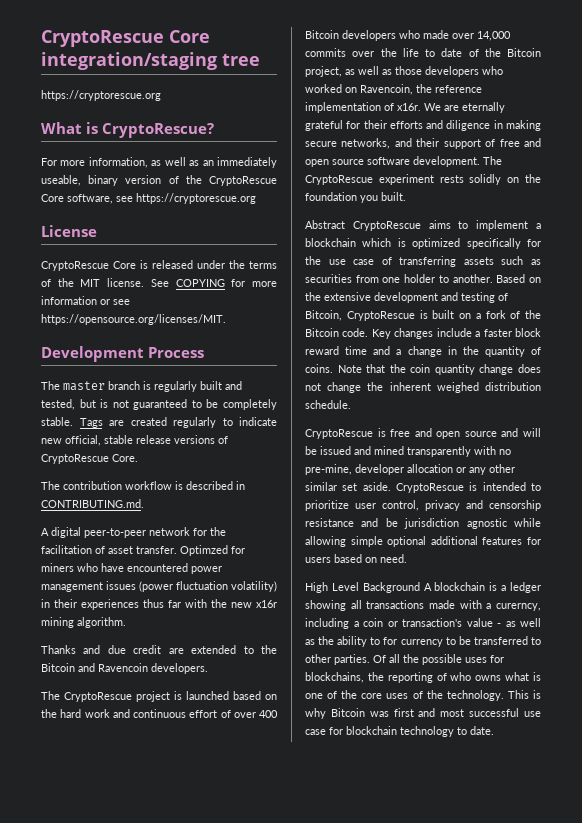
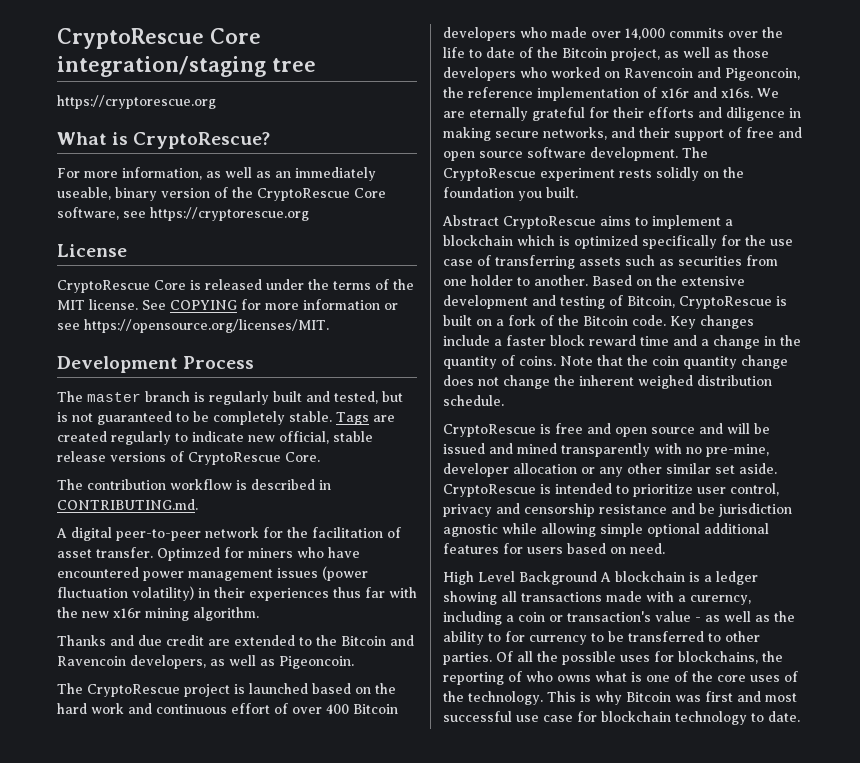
[151,663,208,674] developers. -> [130,655,354,669] developers, as well as Pigeoncoin.
[360,84,413,95] Ravencoin, -> [624,67,800,81] Ravencoin and Pigeoncoin,
[397,103,421,111] x16r. -> [661,87,753,98] x16r and x16s.

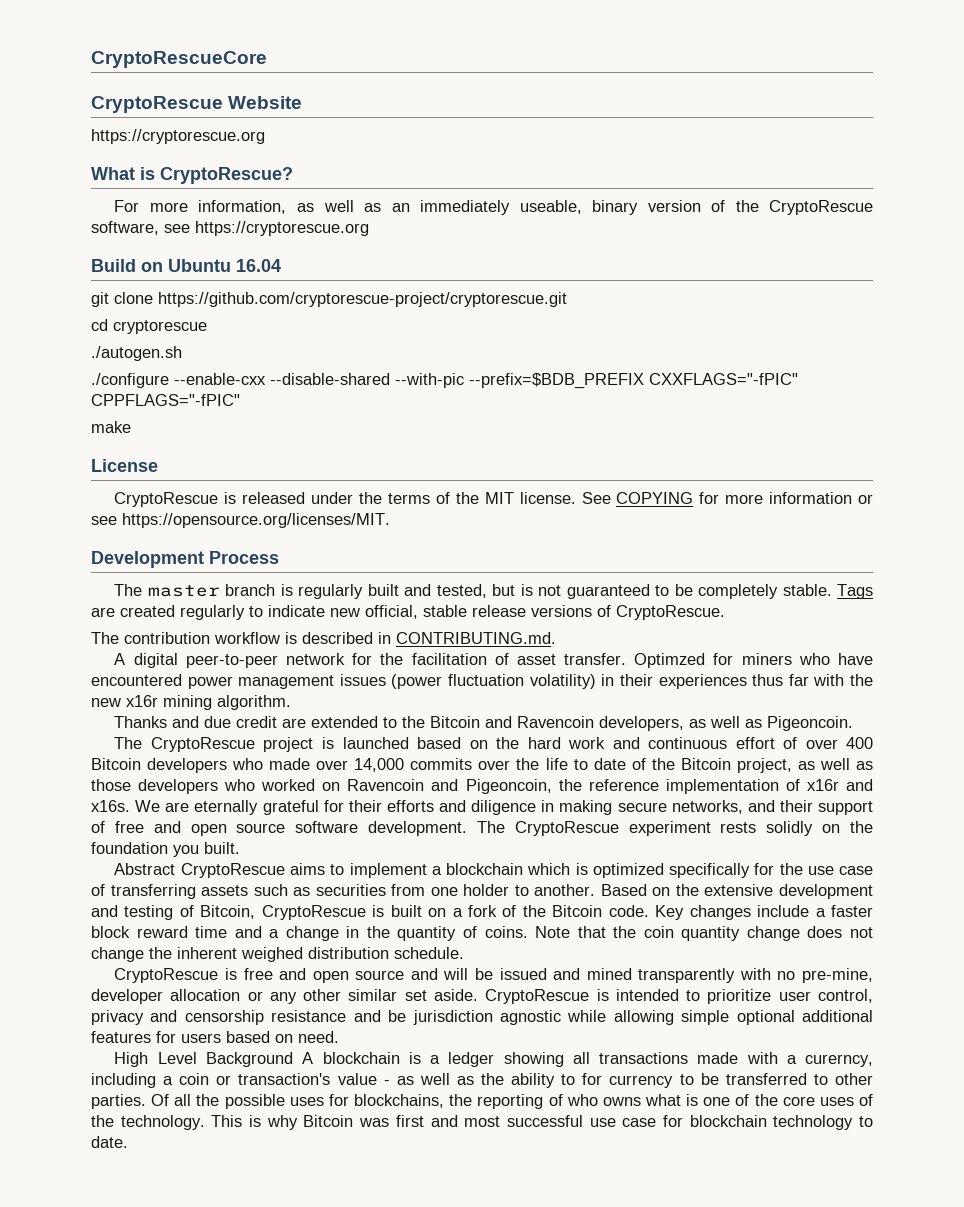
[57,28,261,49] [57,56,316,77] CryptoRescue Core integration/staging tree -> [91,51,267,68] [91,96,303,113] CryptoRescueCore // CryptoRescue Website
[354,188,386,198] Core -> (873, 207) none
(309, 214) none -> [91,259,281,272] [91,292,567,307] [91,319,207,334] [91,346,182,361] [91,373,798,389] [91,394,240,406] [91,421,131,433] // Build on Ubuntu 16.04 // git clone https://github.com/cryptorescue-project/cryptorescue.git // cd cryptorescue // ./autogen.sh // ./configure --enable-cxx --disable-shared --with-pic --prefix=$BDB_PREFIX CXXFLAGS="-fPIC" CPPFLAGS="-fPIC" // make
[154,280,186,290] Core -> (219, 499) none
[188,452,320,465] CryptoRescue Core. -> [616,605,725,620] CryptoRescue.

